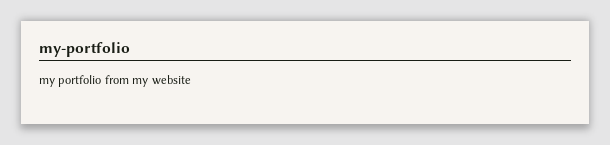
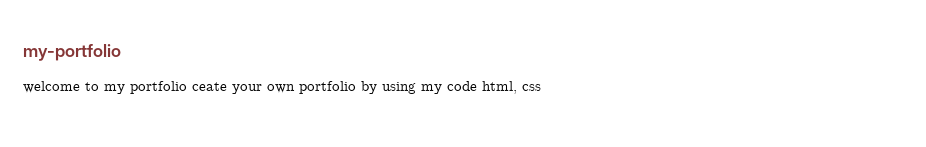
[39,75,191,87] my portfolio from my website -> [23,81,541,94] welcome to my portfolio ceate your own portfolio by using my code html, css

